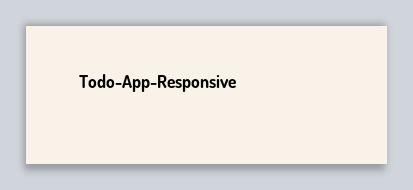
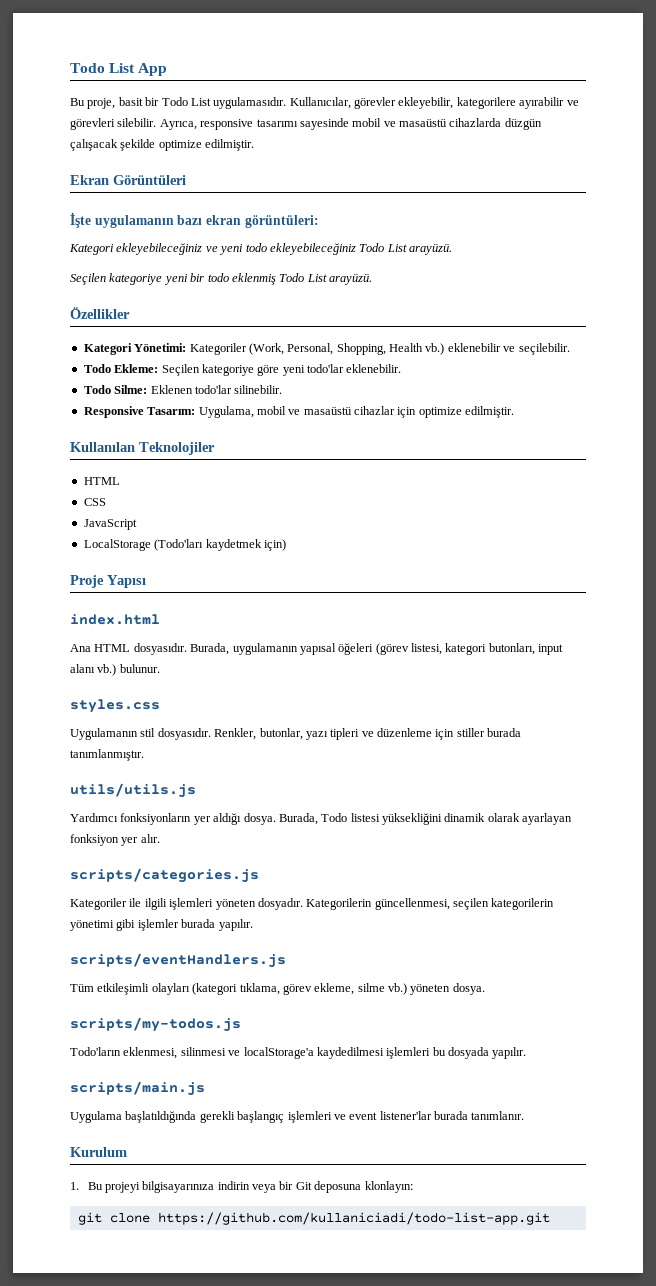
[79,74,236,92] Todo-App-Responsive -> [70,63,168,76] [70,97,579,109] [70,118,542,130] [70,139,255,151] [70,175,186,185] [70,212,319,228] [69,243,452,255] [70,273,372,285] [70,307,130,319] [83,343,570,355] [83,364,402,376] [83,385,283,394] [83,406,515,418] [70,442,215,455] [83,477,120,485] [83,498,106,506] [83,519,137,530] [83,539,286,551] [70,575,146,588] [70,614,160,625] [70,643,564,655] [70,664,160,676] [70,699,160,713] [70,728,522,740] [70,749,144,761] [70,783,196,798] [70,813,573,825] [70,834,160,846] [70,868,259,883] [70,898,555,910] [70,919,253,931] [70,953,286,968] [70,983,485,995] [70,1017,241,1032] [70,1047,527,1059] [70,1081,205,1096] [70,1111,525,1123] [70,1147,127,1157] [70,1181,413,1193] [77,1212,550,1225] Todo List App // Bu proje, basit bir Todo List uygulamasıdır. Kullanıcılar, görevler ekleyebilir, kategorilere ayırabilir ve görevleri silebilir. Ayrıca, responsive tasarımı sayesinde mobil ve masaüstü cihazlarda düzgün çalışacak şekilde optimize edilmiştir. // Ekran Görüntüleri // İşte uygulamanın bazı ekran görüntüleri: // Kategori ekleyebileceğiniz ve yeni todo ekleyebileceğiniz Todo List arayüzü. // Seçilen kategoriye yeni bir todo eklenmiş Todo List arayüzü. // Özellikler // Kategori Yönetimi: Kategoriler (Work, Personal, Shopping, Health vb.) eklenebilir ve seçilebilir. // Todo Ekleme: Seçilen kategoriye göre yeni todo'lar eklenebilir. // Todo Silme: Eklenen todo'lar silinebilir. // Responsive Tasarım: Uygulama, mobil ve masaüstü cihazlar için optimize edilmiştir. // Kullanılan Teknolojiler // HTML // CSS // JavaScript // LocalStorage (Todo'ları kaydetmek için) // Proje Yapısı // index.html // Ana HTML dosyasıdır. Burada, uygulamanın yapısal öğeleri (görev listesi, kategori butonları, input alanı vb.) bulunur. // styles.css // Uygulamanın stil dosyasıdır. Renkler, butonlar, yazı tipleri ve düzenleme için stiller burada tanımlanmıştır. // utils/utils.js // Yardımcı fonksiyonların yer aldığı dosya. Burada, Todo listesi yüksekliğini dinamik olarak ayarlayan fonksiyon yer alır. // scripts/categories.js // Kategoriler ile ilgili işlemleri yöneten dosyadır. Kategorilerin güncellenmesi, seçilen kategorilerin yönetimi gibi işlemler burada yapılır. // scripts/eventHandlers.js // Tüm etkileşimli olayları (kategori tıklama, görev ekleme, silme vb.) yöneten dosya. // scripts/my-todos.js // Todo'ların eklenmesi, silinmesi ve localStorage'a kaydedilmesi işlemleri bu dosyada yapılır. // scripts/main.js // Uygulama başlatıldığında gerekli başlangıç işlemleri ve event listener'lar burada tanımlanır. // Kurulum // 1. Bu projeyi bilgisayarınıza indirin veya bir Git deposuna klonlayın: // git clone https://github.com/kullaniciadi/todo-list-app.git

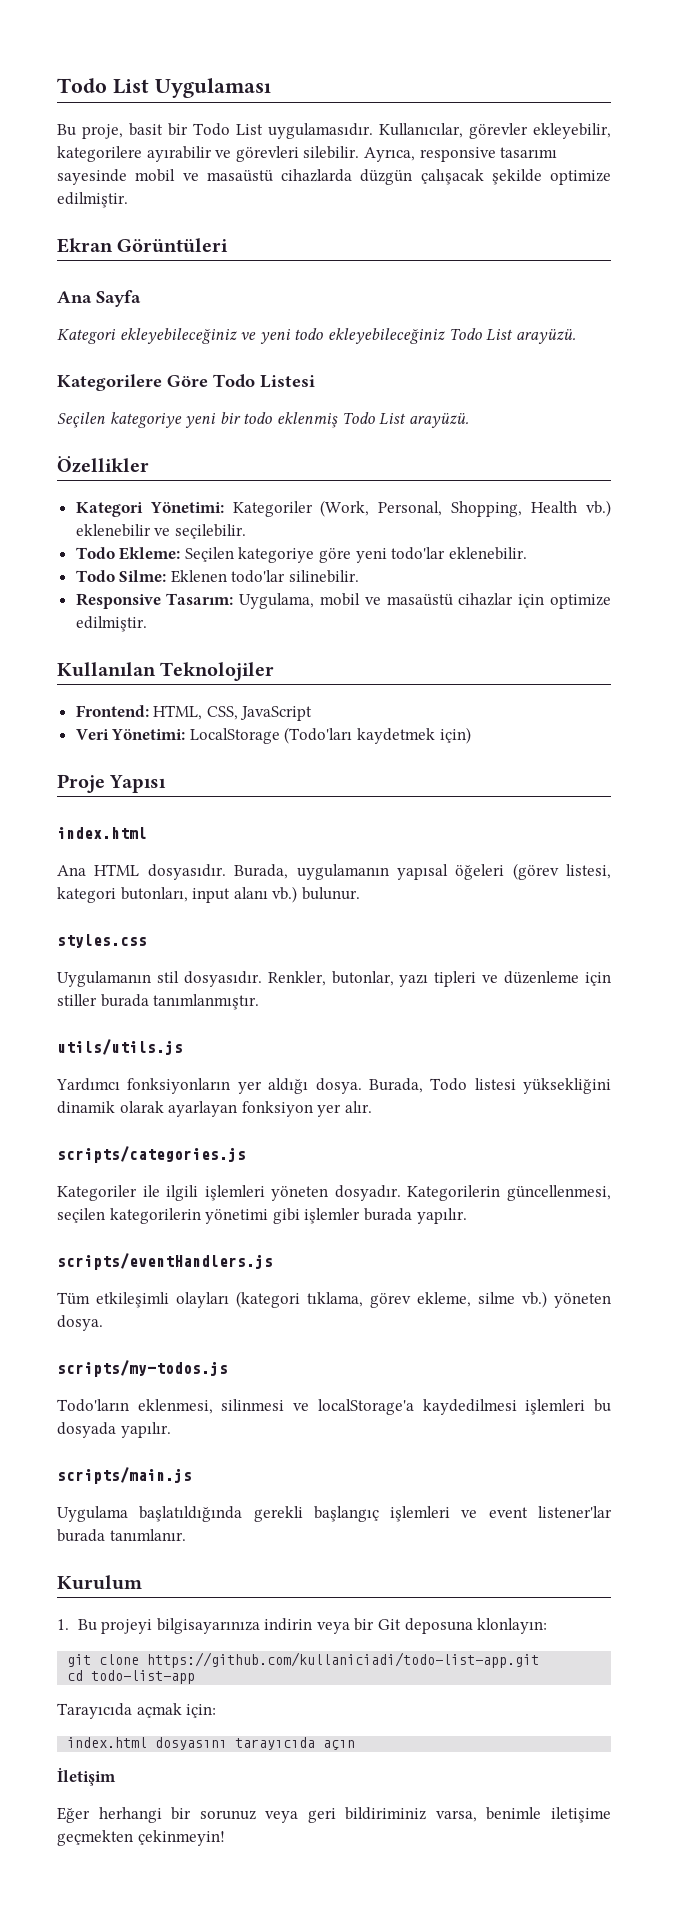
[70,63,168,76] Todo List App -> [57,78,271,98] Todo List Uygulaması
[70,212,319,228] İşte uygulamanın bazı ekran görüntüleri: -> [57,290,141,307] Ana Sayfa
(452, 249) none -> [57,374,315,391] // Kategorilere Göre Todo Listesi
[83,477,120,485] [83,498,106,506] HTML // CSS // -> [75,705,238,720] Frontend: HTML, CSS,
(137, 524) none -> [75,729,186,740] Veri Yönetimi:
(550, 1218) none -> [67,1670,196,1684] [57,1703,217,1719] [67,1737,356,1750] [57,1767,116,1786] [57,1807,611,1823] [57,1830,225,1846] // cd todo-list-app // Tarayıcıda açmak için: // index.html dosyasını tarayıcıda açın // İletişim // Eğer herhangi bir sorunuz veya geri bildiriminiz varsa, benimle iletişime geçmekten çekinmeyin!

